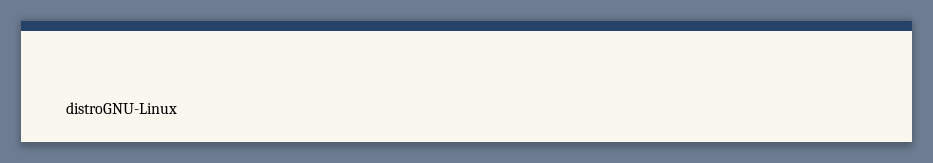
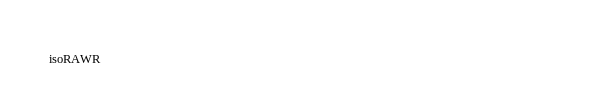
[66,102,177,114] distroGNU-Linux -> [49,55,101,63] isoRAWR

